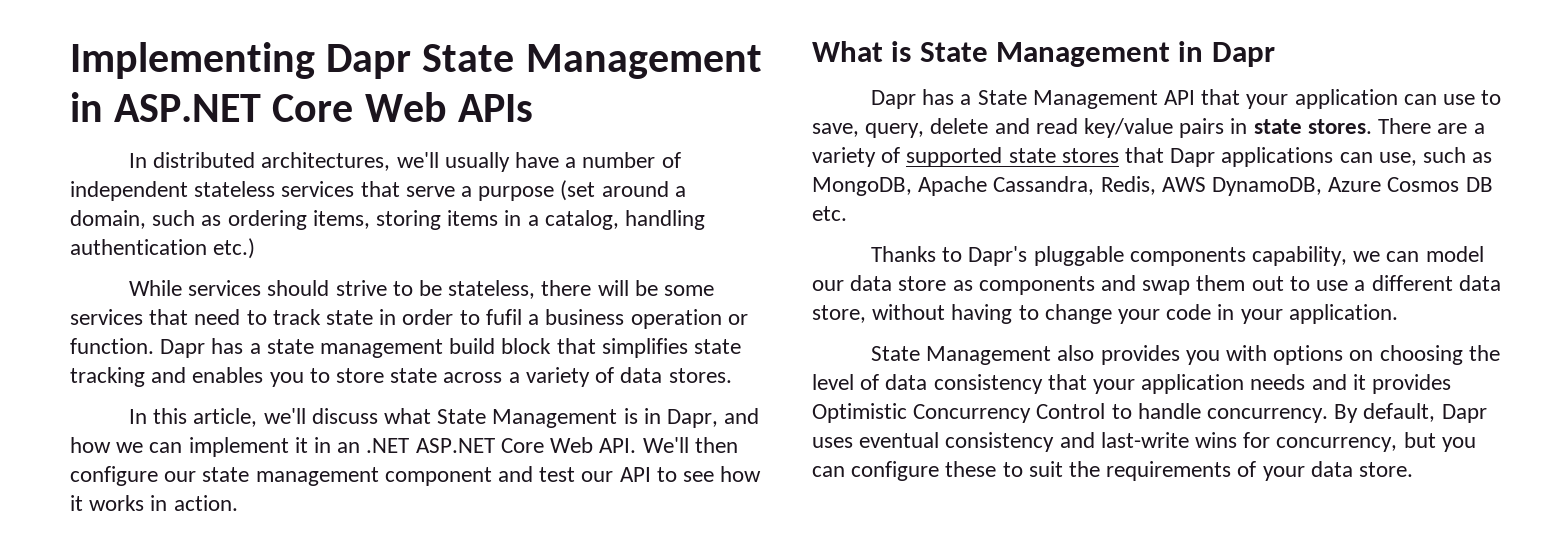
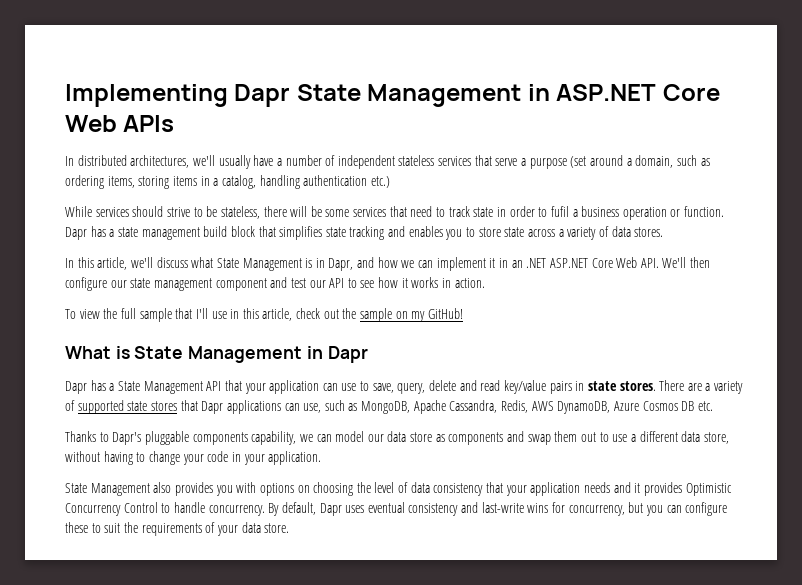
(238, 503) none -> [65,308,463,322] // To view the full sample that I'll use in this article, check out the sample on my GitHub!

